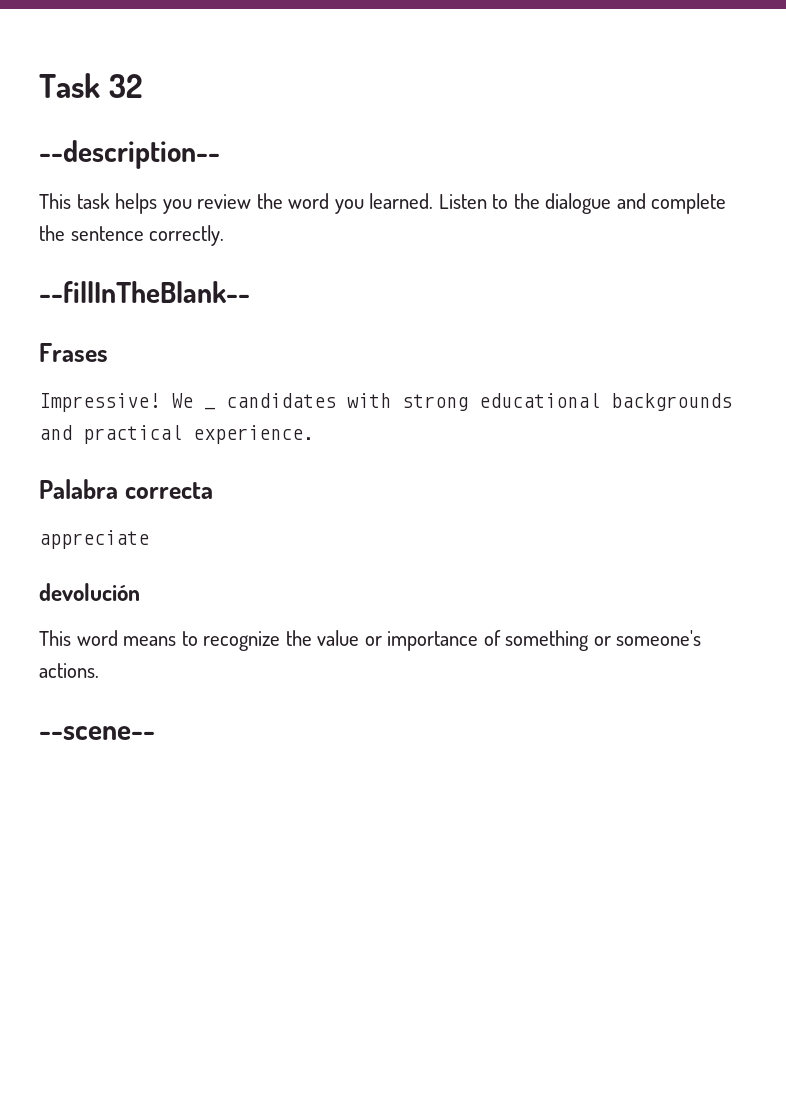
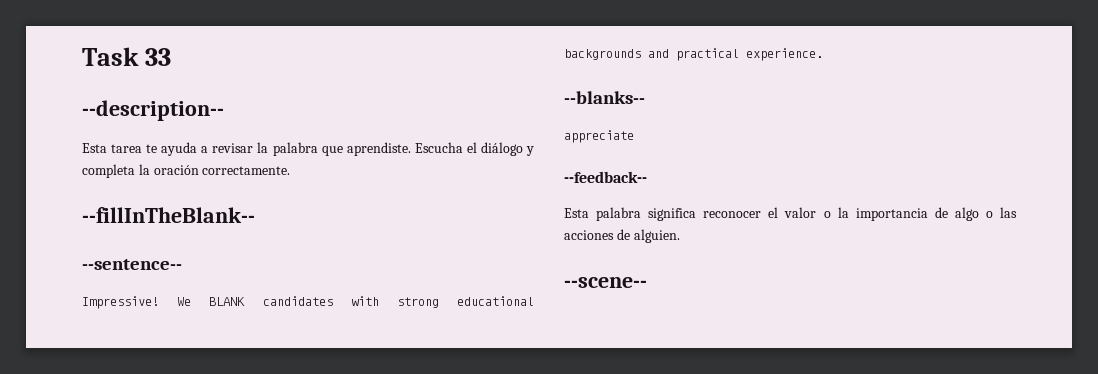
[108,74,142,98] 32 -> [144,48,171,66] 33
[39,193,727,214] [39,225,225,246] This task helps you review the word you learned. Listen to the dialogue and complete the sentence correctly. -> [82,142,534,156] [82,164,291,178] Esta tarea te ayuda a revisar la palabra que aprendiste. Escucha el diálogo y completa la oración correctamente.
[39,343,108,362] Frases -> [82,259,182,270] --sentence--
[204,407,215,410] _ -> [209,297,246,306] BLANK
[39,479,213,499] Palabra correcta -> [564,91,645,104] --blanks--
[39,583,140,601] [39,630,702,651] [39,663,99,678] devolución // This word means to recognize the value or importance of something or someone's actions. -> [564,171,647,183] [564,207,1017,221] [564,229,680,243] --feedback-- // Esta palabra significa reconocer el valor o la importancia de algo o las acciones de alguien.

